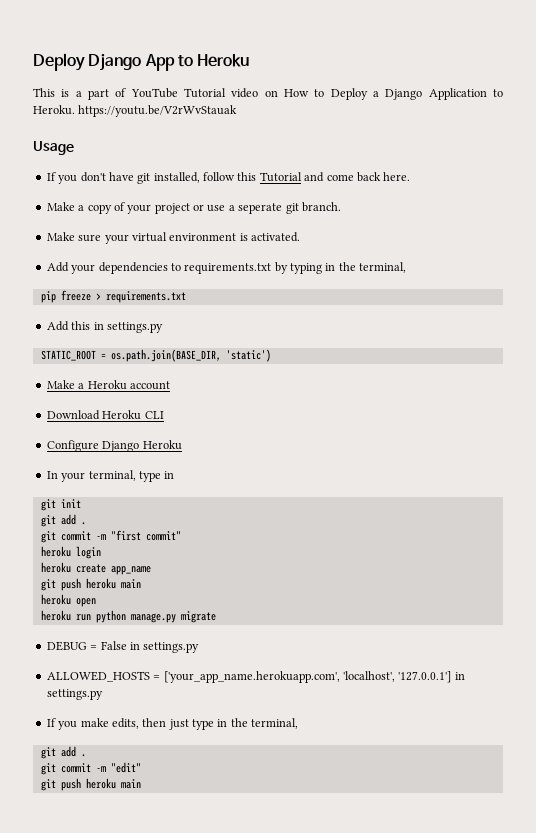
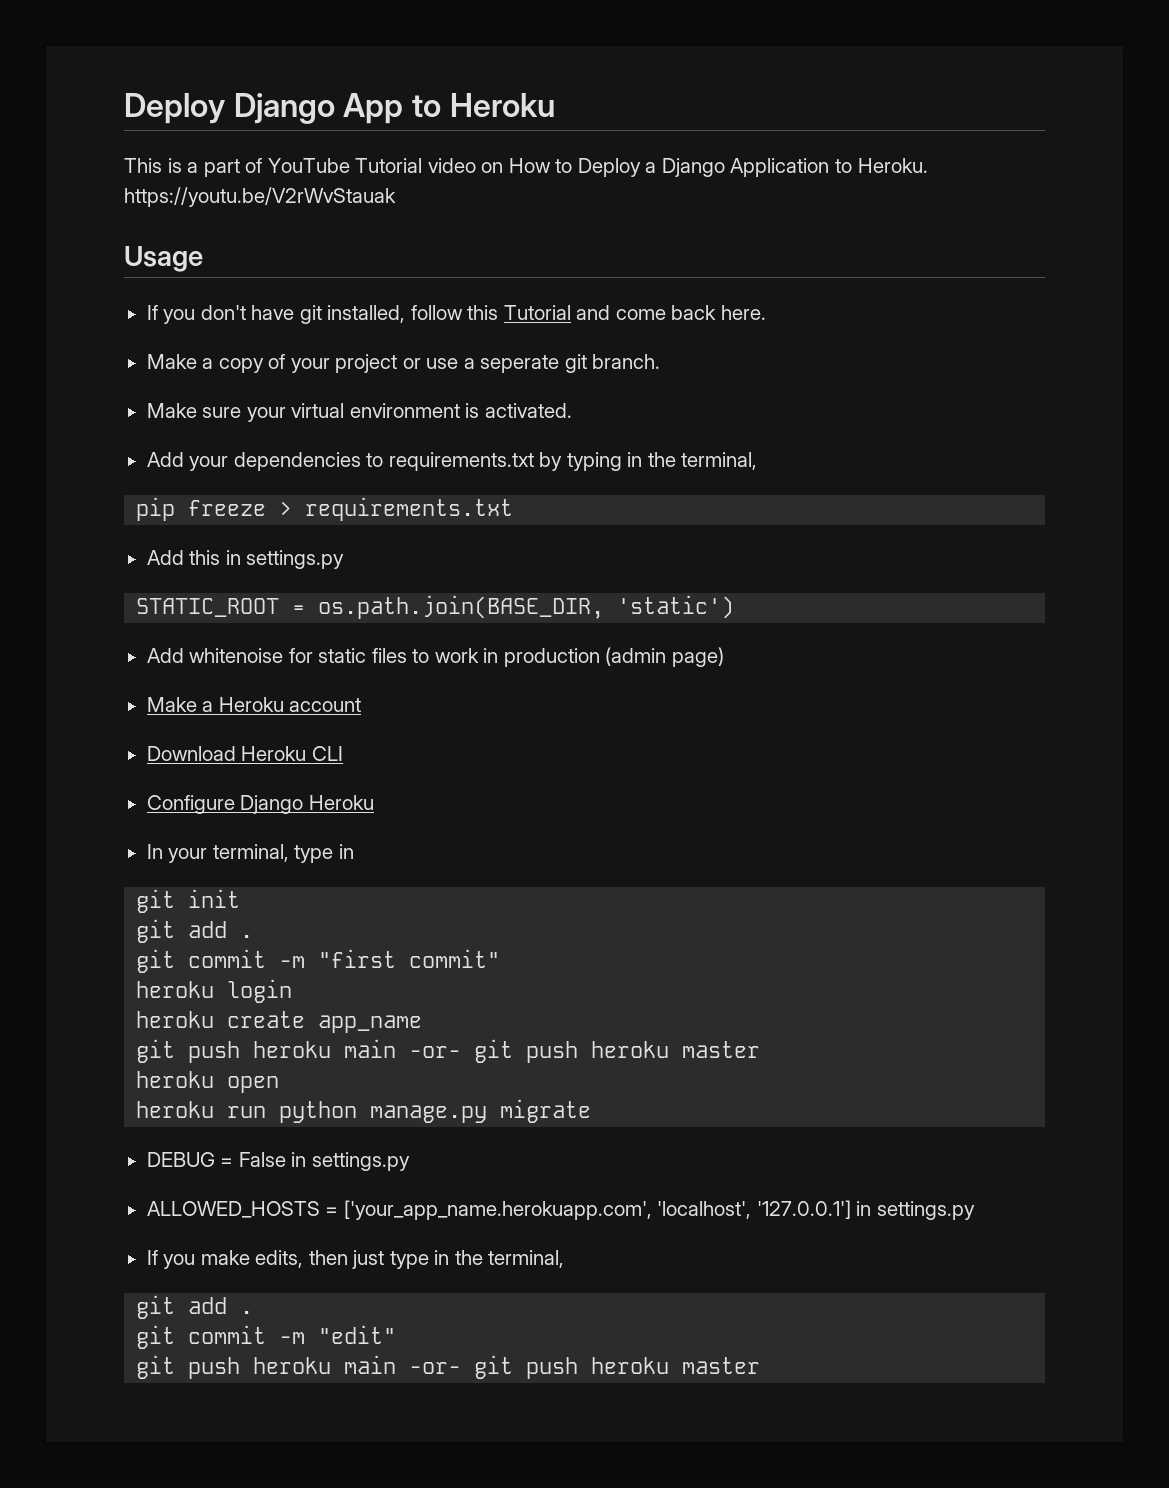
(271, 355) none -> [146,647,724,667] // Add whitenoise for static files to work in production (admin page)
(141, 584) none -> [409,1039,761,1063] -or- git push heroku master
(141, 784) none -> [409,1355,761,1379] -or- git push heroku master

